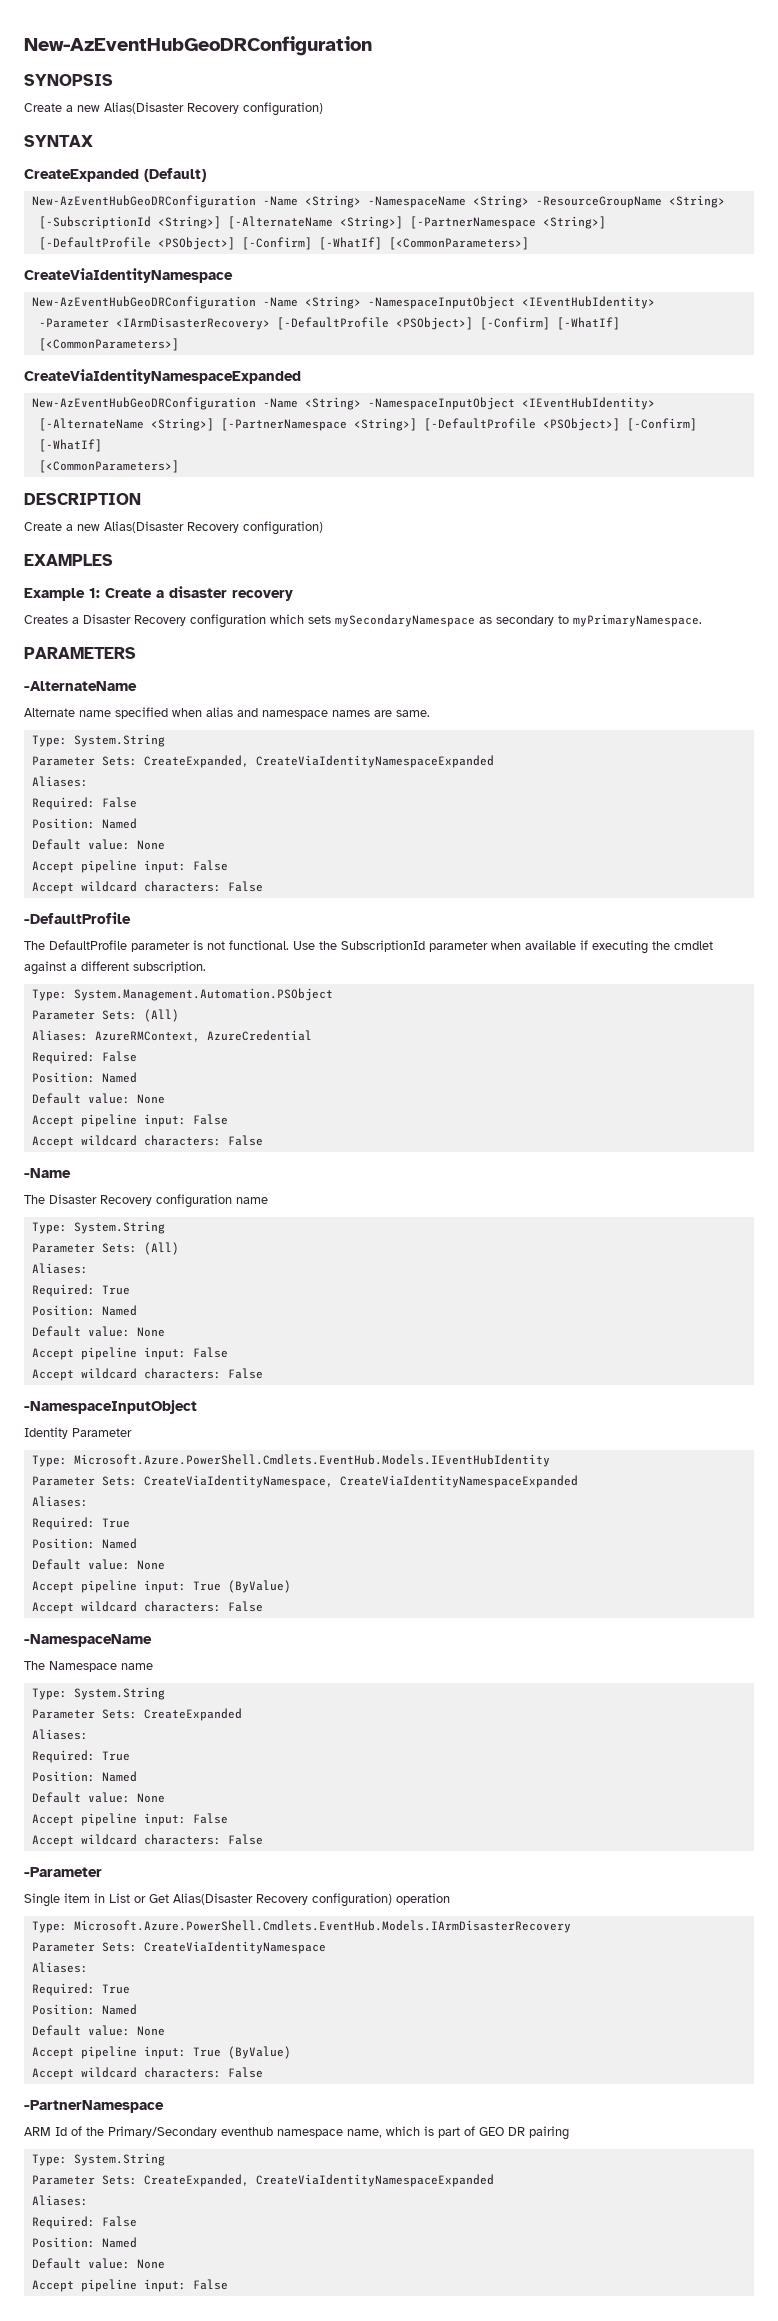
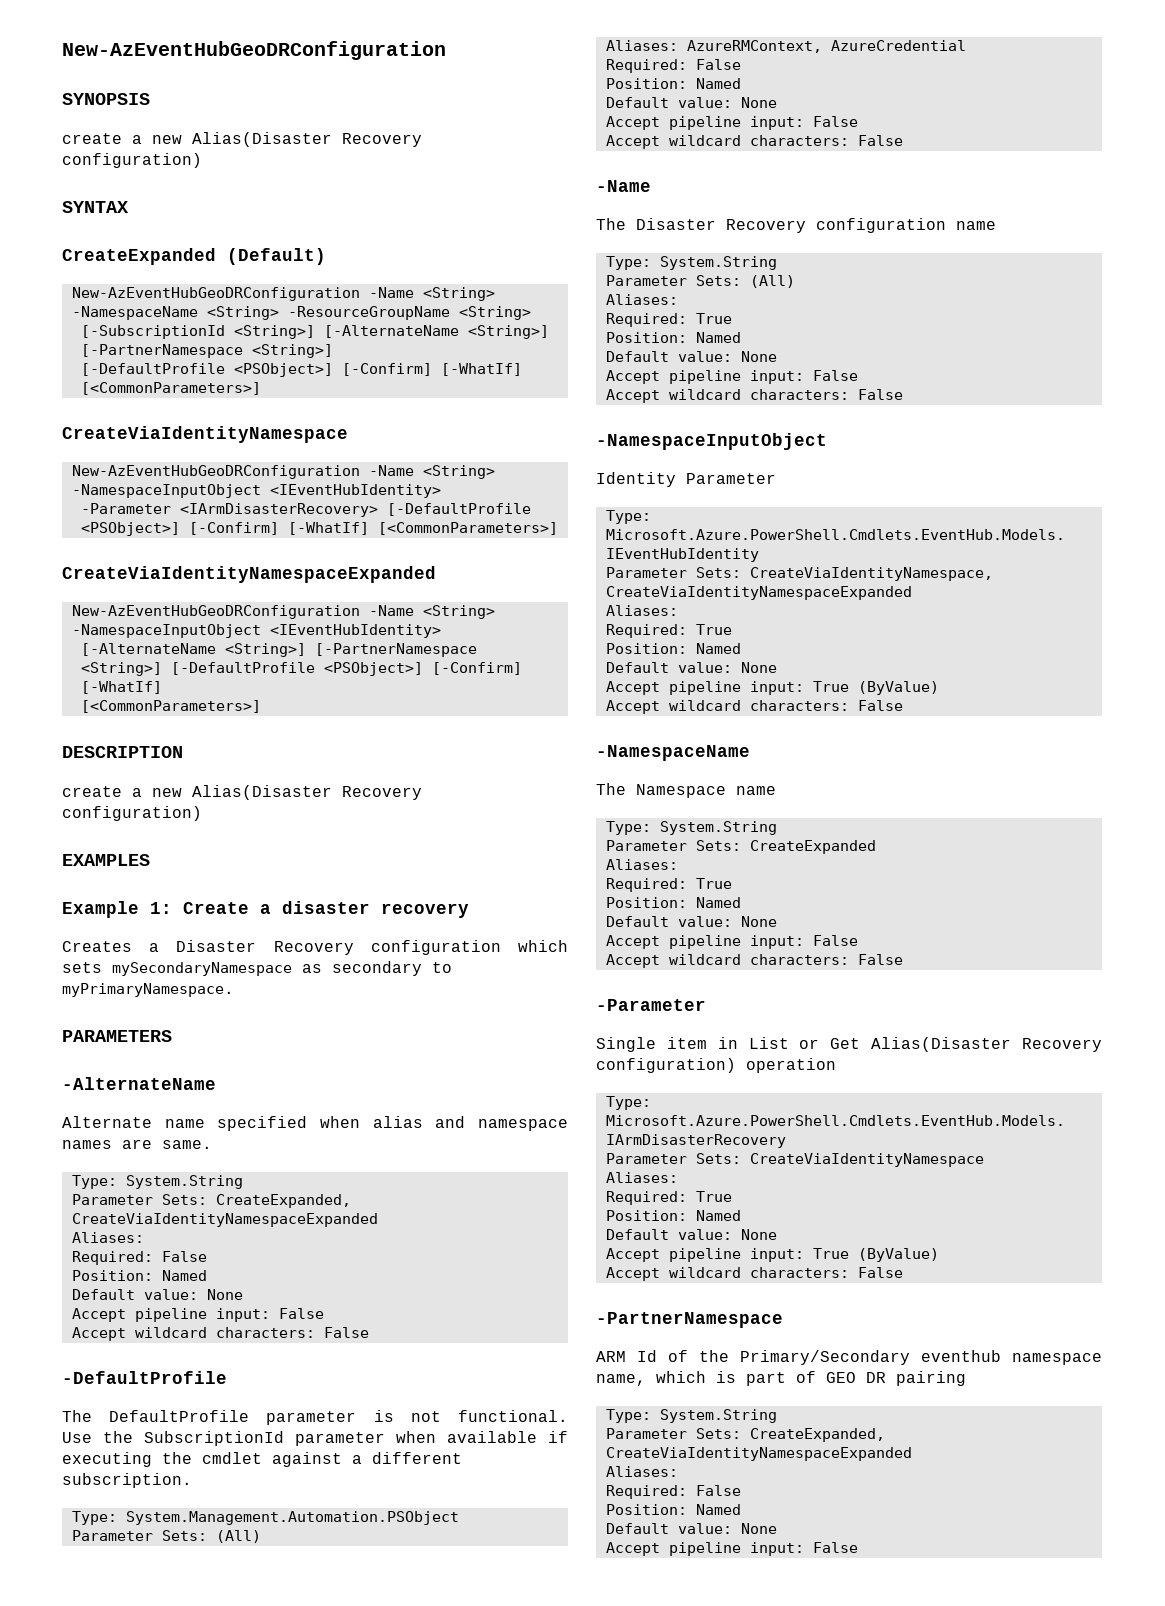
[24,103,62,112] Create -> [62,133,122,144] create
[24,522,62,531] Create -> [62,786,122,797] create

